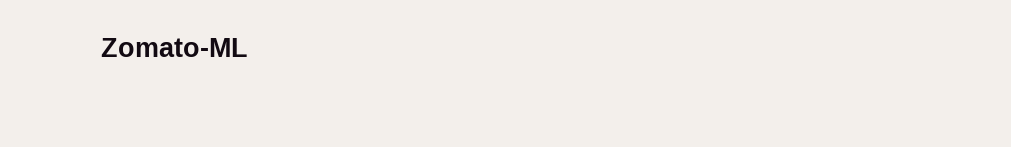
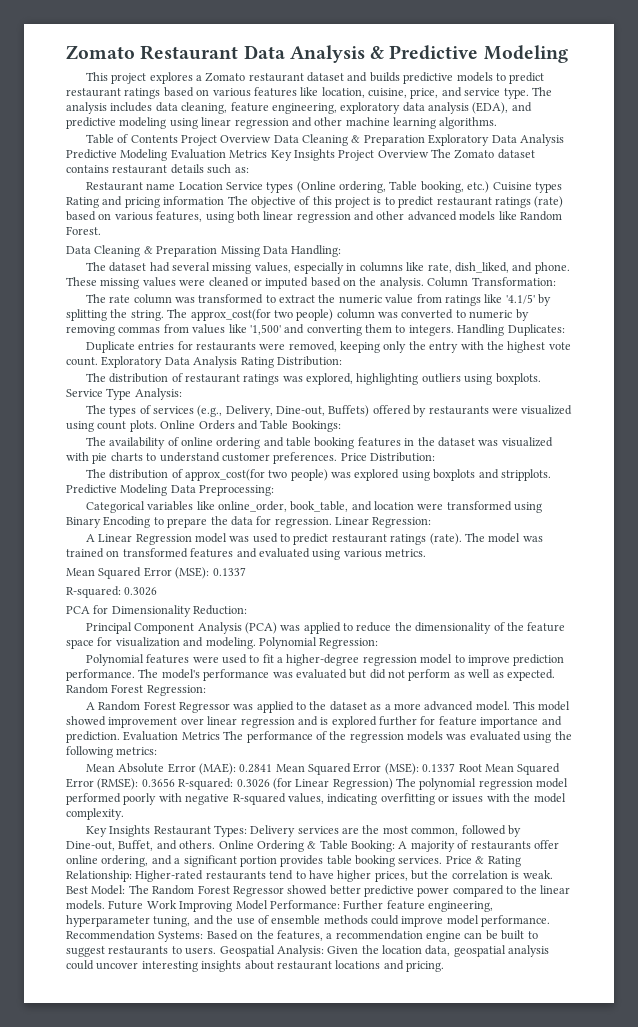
[101,38,248,57] Zomato-ML -> [66,45,568,63] [85,72,545,84] [66,87,552,99] [66,102,532,114] [66,117,498,129] [85,134,564,146] [66,149,535,161] [66,164,249,174] [85,181,562,193] [66,196,564,208] [66,211,562,223] [66,226,101,235] [66,245,342,257] [85,262,570,274] [66,277,556,289] [85,294,552,306] [66,309,529,321] [66,324,565,336] [85,341,571,353] [66,356,342,368] [85,373,541,385] [66,388,182,400] [85,405,573,417] [66,420,341,432] [85,437,553,449] [66,452,435,464] [85,469,551,481] [66,484,275,496] [85,501,543,513] [66,516,432,528] [85,533,543,545] [66,548,426,560] [66,567,246,579] [66,586,158,598] [66,605,248,617] [85,622,566,634] [66,637,379,649] [85,654,565,666] [66,669,555,681] [66,684,206,696] [85,701,571,713] [66,716,562,728] [66,731,572,743] [66,746,158,758] [85,763,561,775] [66,778,569,790] [66,793,566,805] [66,808,124,820] [85,825,521,837] [66,840,559,852] [66,855,521,867] [66,870,553,882] [66,885,570,897] [66,900,493,912] [66,915,551,927] [66,930,538,942] [66,945,550,957] [66,960,444,972] Zomato Restaurant Data Analysis & Predictive Modeling // This project explores a Zomato restaurant dataset and builds predictive models to predict restaurant ratings based on various features like location, cuisine, price, and service type. The analysis includes data cleaning, feature engineering, exploratory data analysis (EDA), and predictive modeling using linear regression and other machine learning algorithms. // Table of Contents Project Overview Data Cleaning & Preparation Exploratory Data Analysis Predictive Modeling Evaluation Metrics Key Insights Project Overview The Zomato dataset contains restaurant details such as: // Restaurant name Location Service types (Online ordering, Table booking, etc.) Cuisine types Rating and pricing information The objective of this project is to predict restaurant ratings (rate) based on various features, using both linear regression and other advanced models like Random Forest. // Data Cleaning & Preparation Missing Data Handling: // The dataset had several missing values, especially in columns like rate, dish_liked, and phone. These missing values were cleaned or imputed based on the analysis. Column Transformation: // The rate column was transformed to extract the numeric value from ratings like '4.1/5' by splitting the string. The approx_cost(for two people) column was converted to numeric by removing commas from values like '1,500' and converting them to integers. Handling Duplicates: // Duplicate entries for restaurants were removed, keeping only the entry with the highest vote count. Exploratory Data Analysis Rating Distribution: // The distribution of restaurant ratings was explored, highlighting outliers using boxplots. Service Type Analysis: // The types of services (e.g., Delivery, Dine-out, Buffets) offered by restaurants were visualized using count plots. Online Orders and Table Bookings: // The availability of online ordering and table booking features in the dataset was visualized with pie charts to understand customer preferences. Price Distribution: // The distribution of approx_cost(for two people) was explored using boxplots and stripplots. Predictive Modeling Data Preprocessing: // Categorical variables like online_order, book_table, and location were transformed using Binary Encoding to prepare the data for regression. Linear Regression: // A Linear Regression model was used to predict restaurant ratings (rate). The model was trained on transformed features and evaluated using various metrics. // Mean Squared Error (MSE): 0.1337 // R-squared: 0.3026 // PCA for Dimensionality Reduction: // Principal Component Analysis (PCA) was applied to reduce the dimensionality of the feature space for visualization and modeling. Polynomial Regression: // Polynomial features were used to fit a higher-degree regression model to improve prediction performance. The model's performance was evaluated but did not perform as well as expected. Random Forest Regression: // A Random Forest Regressor was applied to the dataset as a more advanced model. This model showed improvement over linear regression and is explored further for feature importance and prediction. Evaluation Metrics The performance of the regression models was evaluated using the following metrics: // Mean Absolute Error (MAE): 0.2841 Mean Squared Error (MSE): 0.1337 Root Mean Squared Error (RMSE): 0.3656 R-squared: 0.3026 (for Linear Regression) The polynomial regression model performed poorly with negative R-squared values, indicating overfitting or issues with the model complexity. // Key Insights Restaurant Types: Delivery services are the most common, followed by Dine-out, Buffet, and others. Online Ordering & Table Booking: A majority of restaurants offer online ordering, and a significant portion provides table booking services. Price & Rating Relationship: Higher-rated restaurants tend to have higher prices, but the correlation is weak. Best Model: The Random Forest Regressor showed better predictive power compared to the linear models. Future Work Improving Model Performance: Further feature engineering, hyperparameter tuning, and the use of ensemble methods could improve model performance. Recommendation Systems: Based on the features, a recommendation engine can be built to suggest restaurants to users. Geospatial Analysis: Given the location data, geospatial analysis could uncover interesting insights about restaurant locations and pricing.

